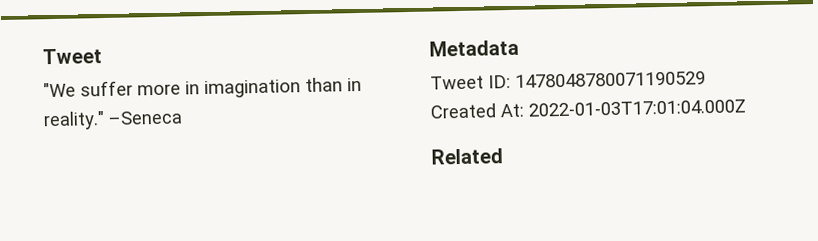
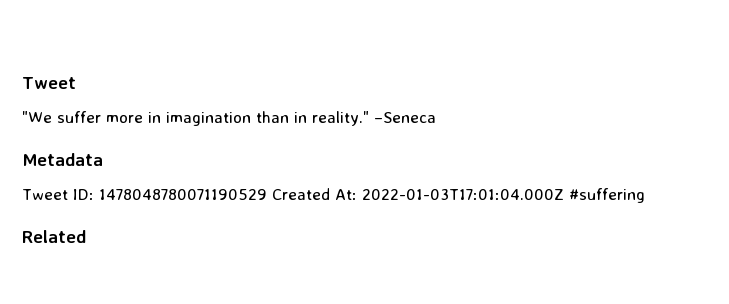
(746, 108) none -> [568,188,645,203] #suffering

